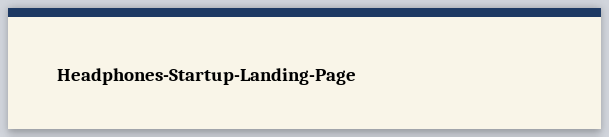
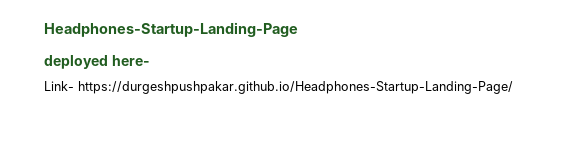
(356, 76) none -> [44,55,150,69] [44,81,513,94] // deployed here- // Link- https://durgeshpushpakar.github.io/Headphones-Startup-Landing-Page/

